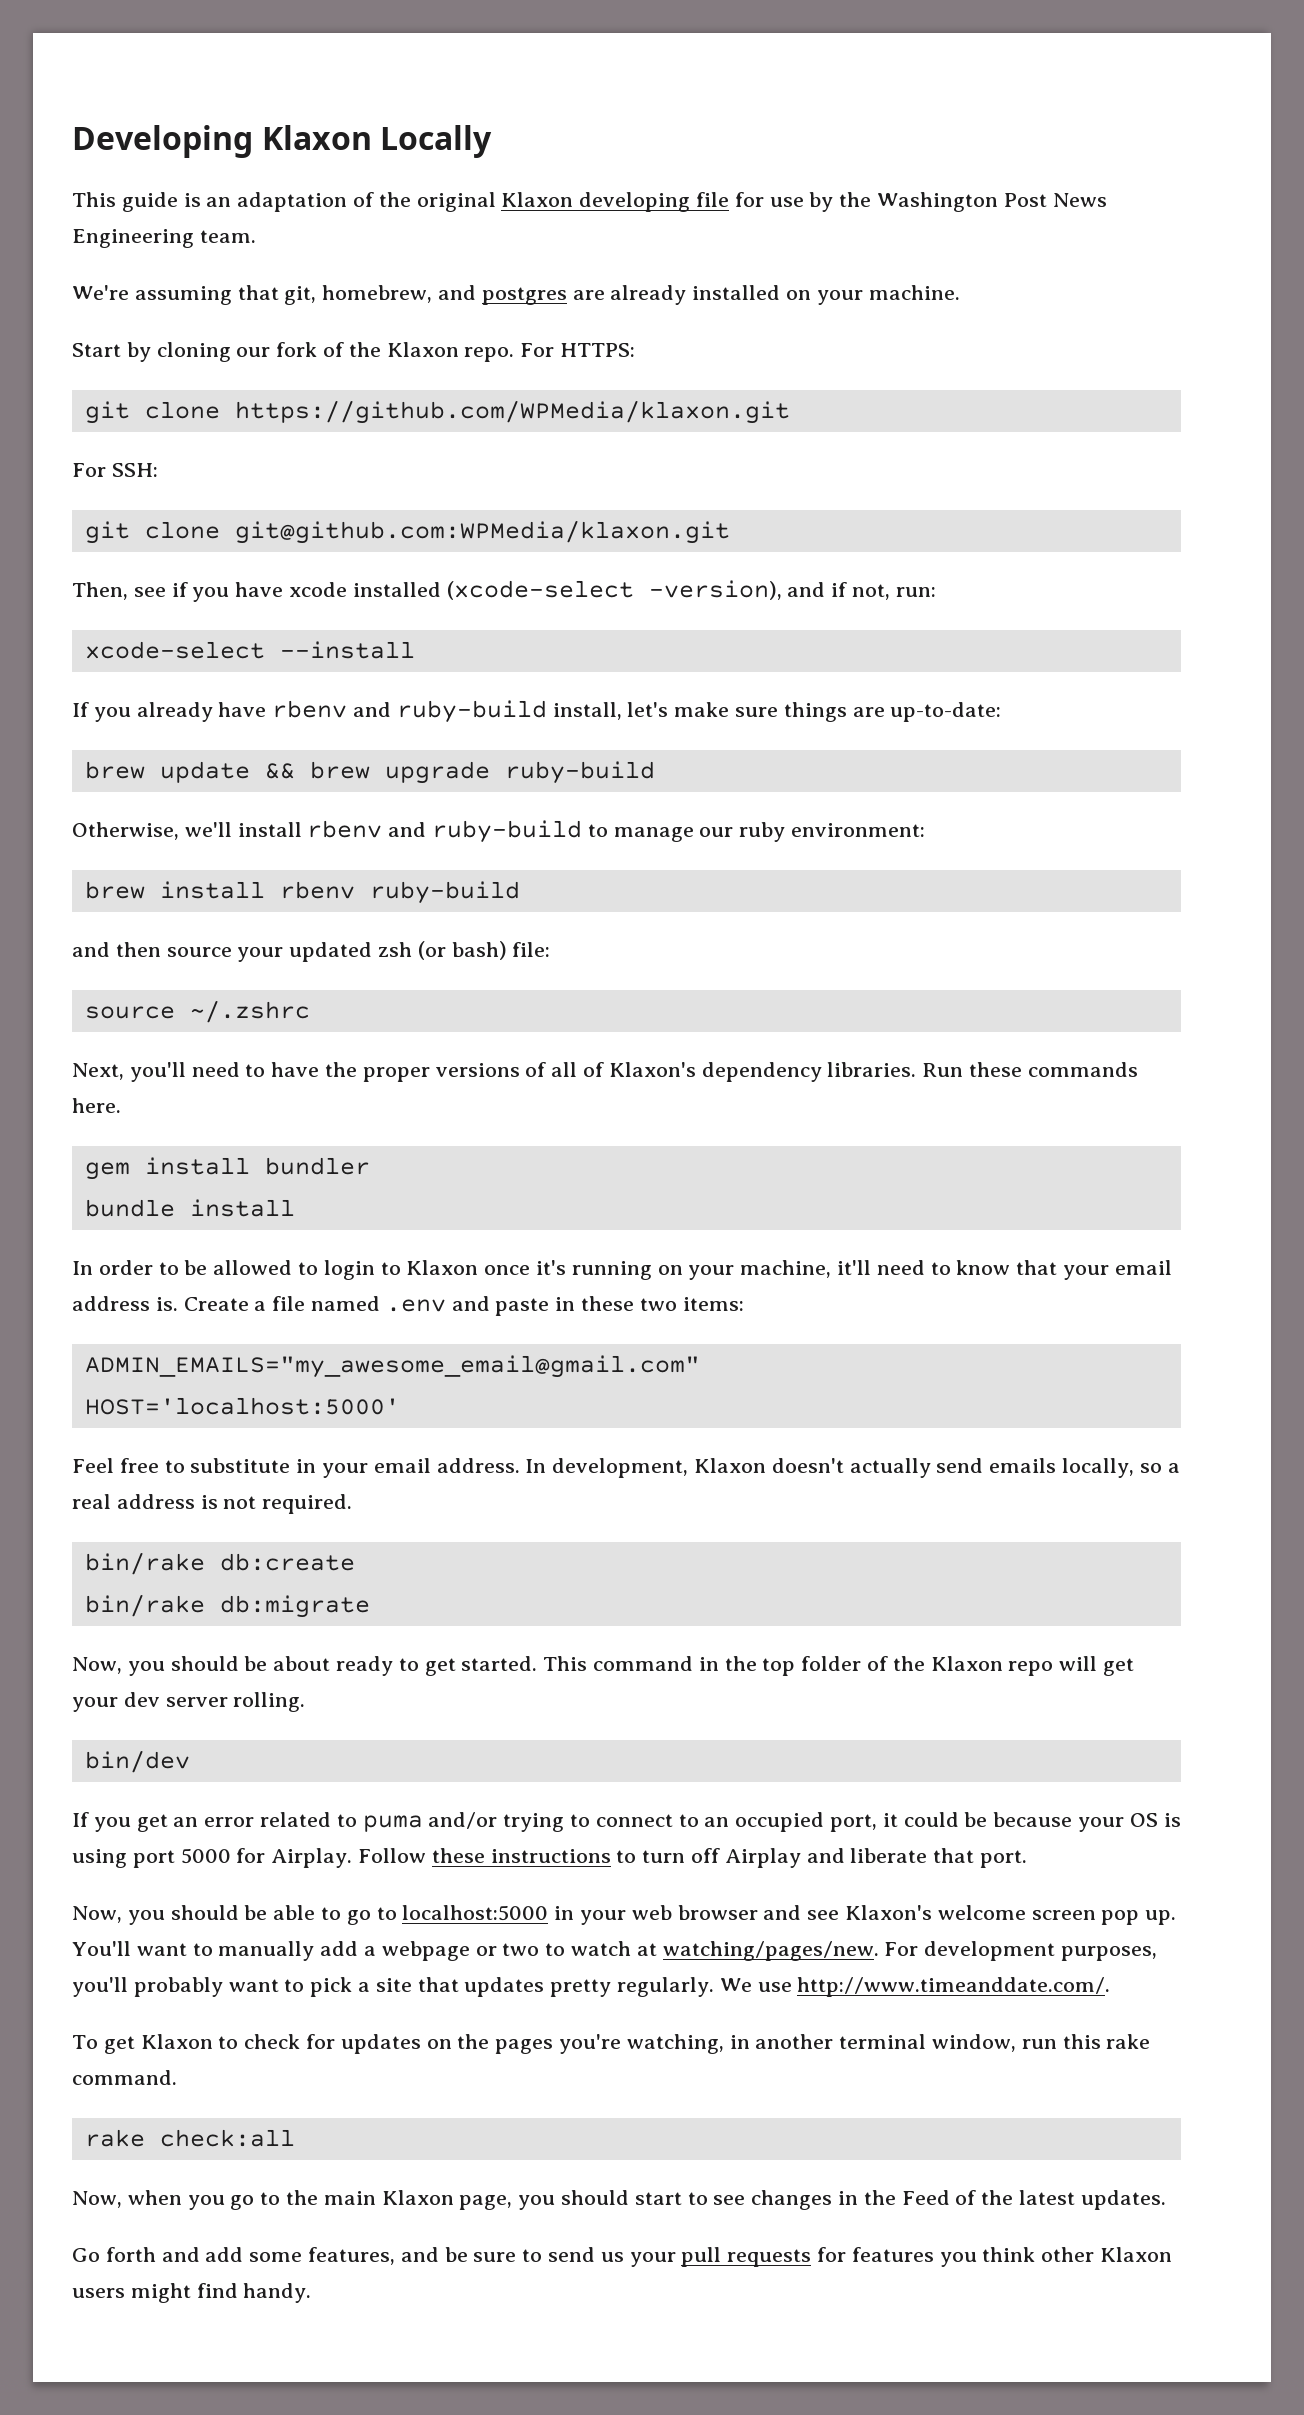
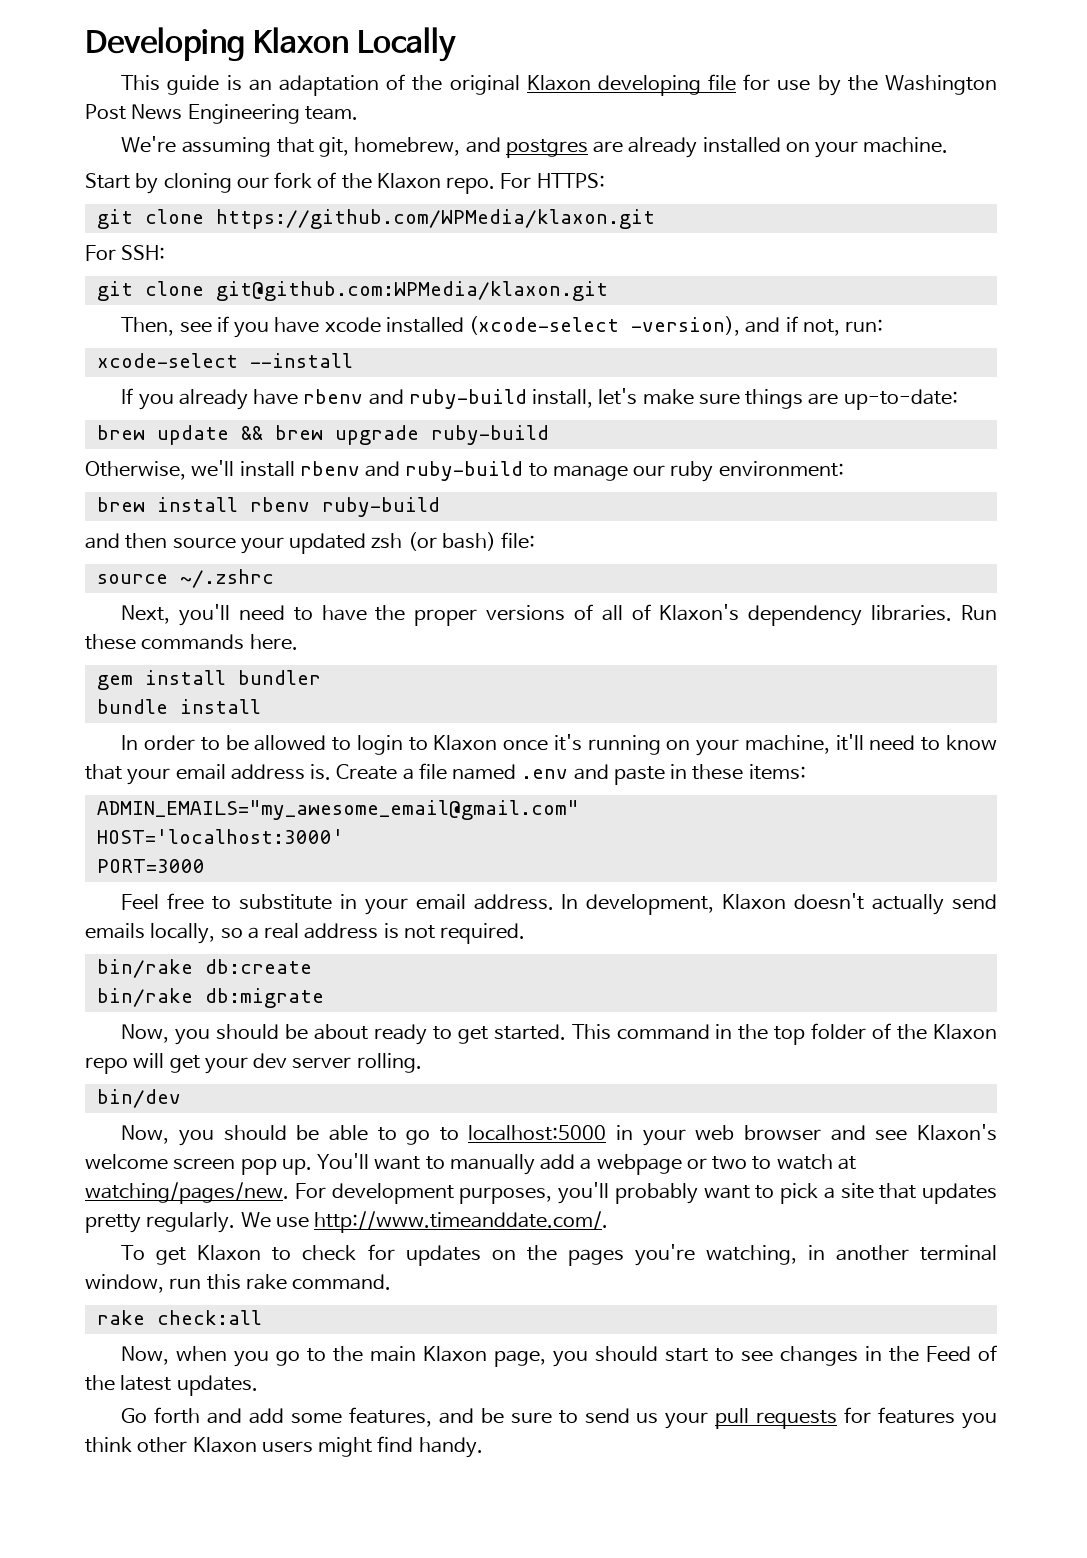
[639,1298,677,1311] two -> (744, 772) none
[84,1397,400,1415] HOST='localhost:5000' -> [96,829,344,844] [96,859,205,873] HOST='localhost:3000' // PORT=3000
[72,1812,1181,1832] [72,1848,1028,1868] // If you get an error related to puma and/or trying to connect to an occupied port, it could be because your OS is using port 5000 for Airplay. Follow these instructions to turn off Airplay and liberate that port. -> (181, 1098) none

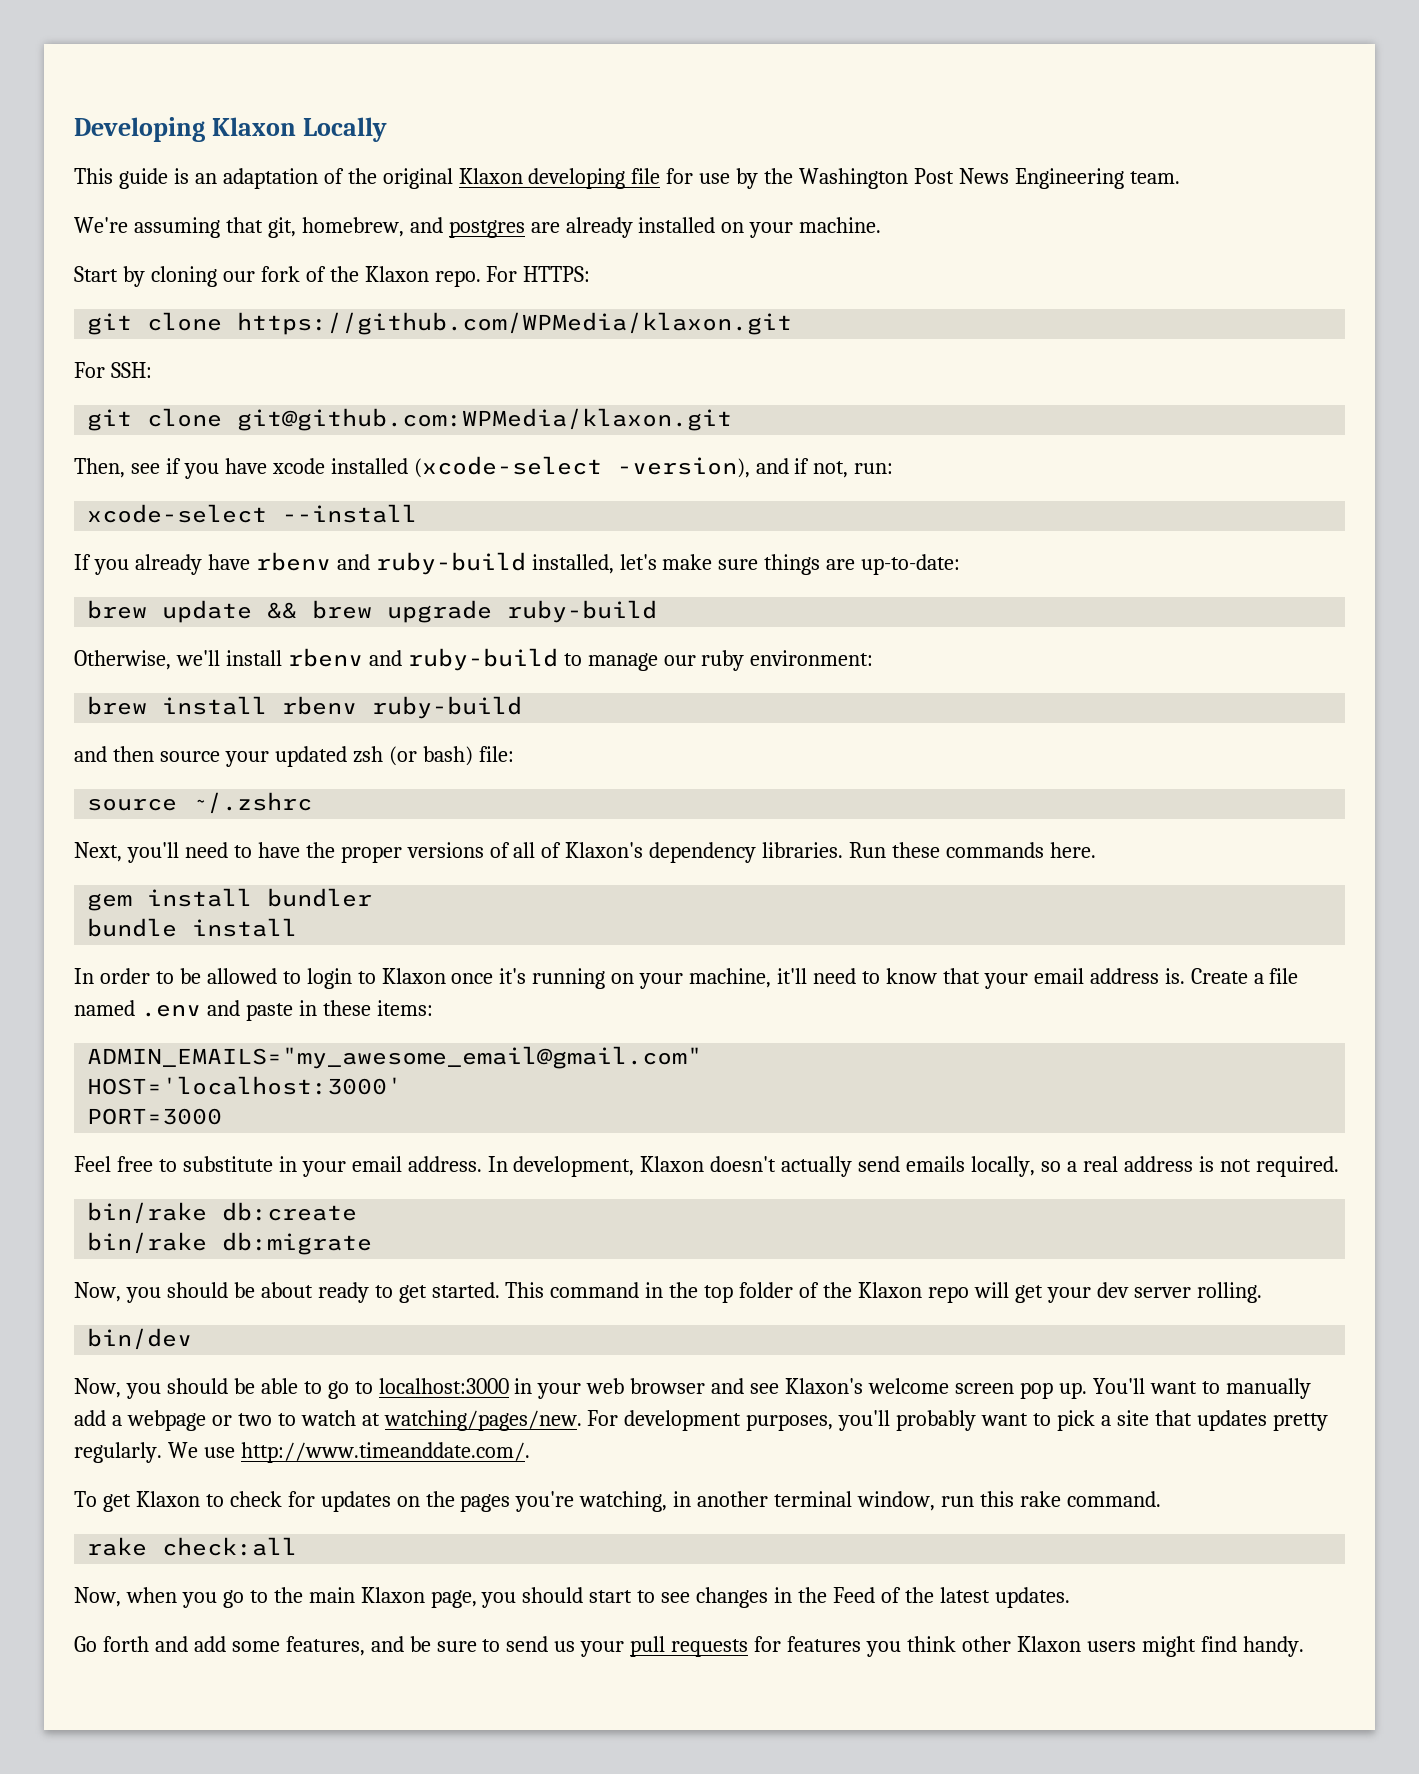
[532,389,594,408] install, -> [531,554,614,574] installed,
[468,1125,607,1141] localhost:5000 -> [378,1378,509,1394] localhost:3000

